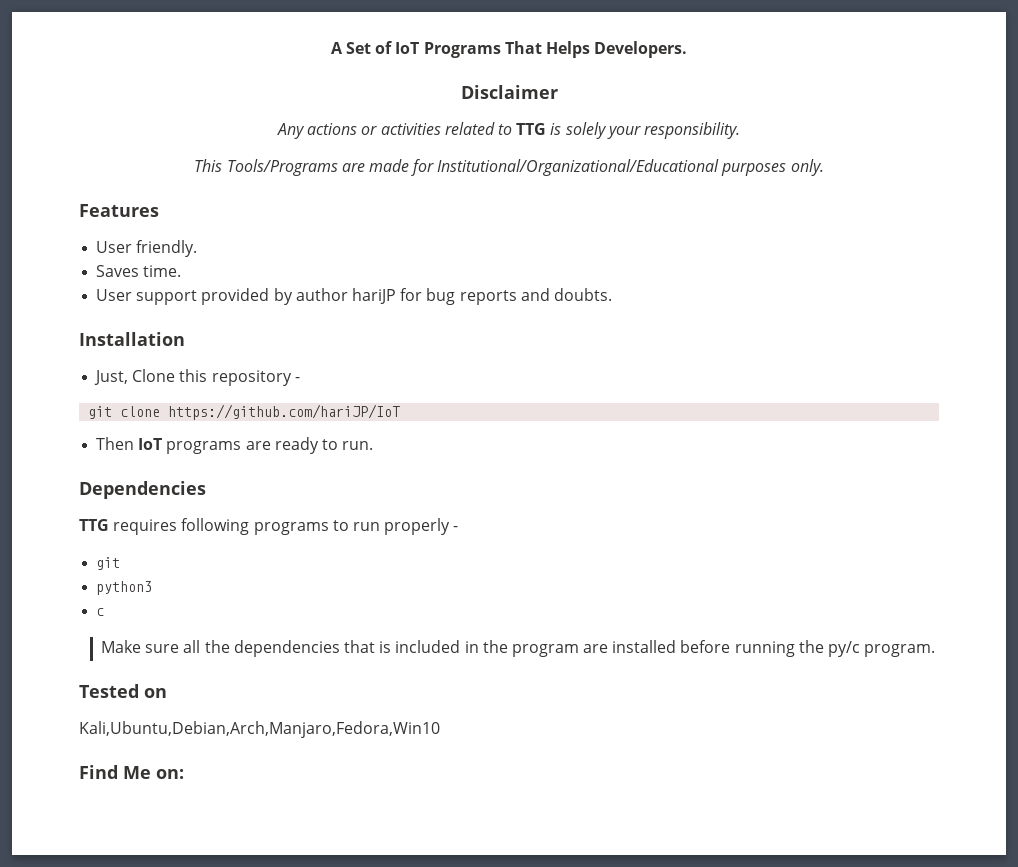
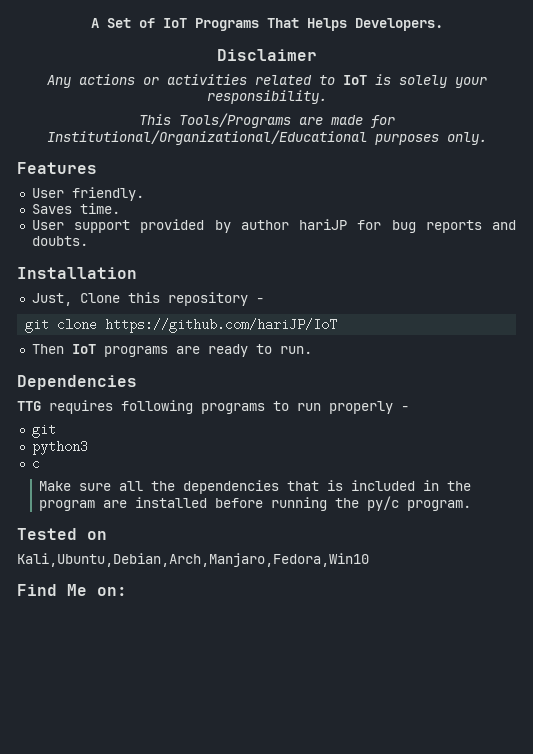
[516,123,547,135] TTG -> [342,75,367,85] IoT

